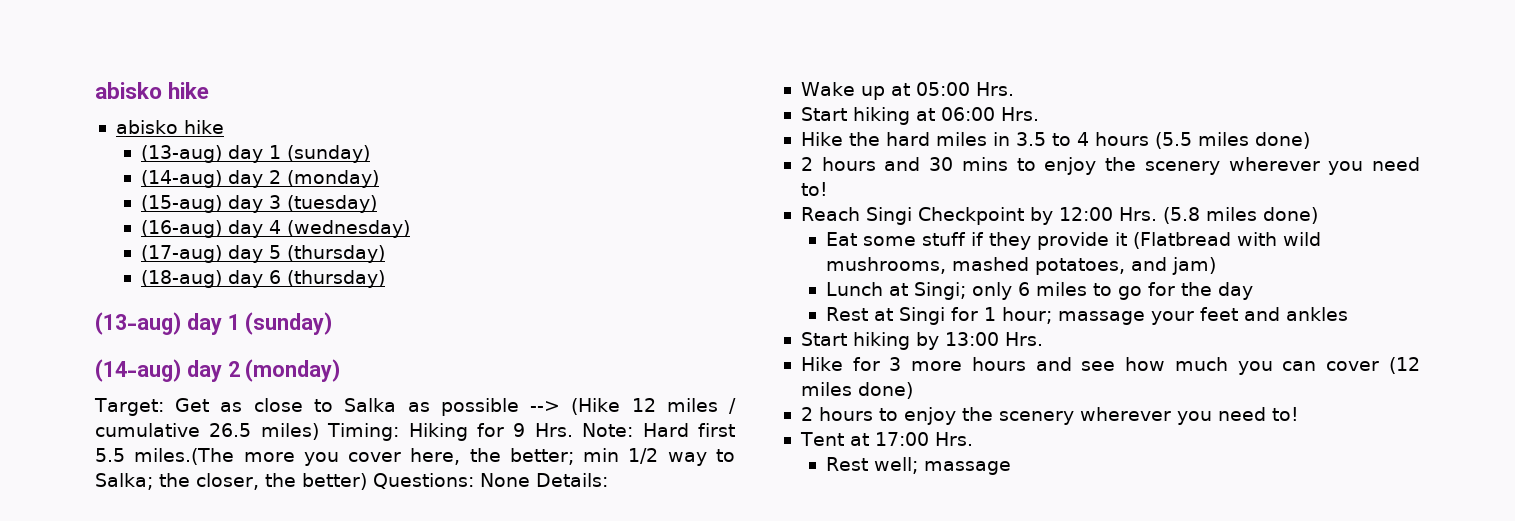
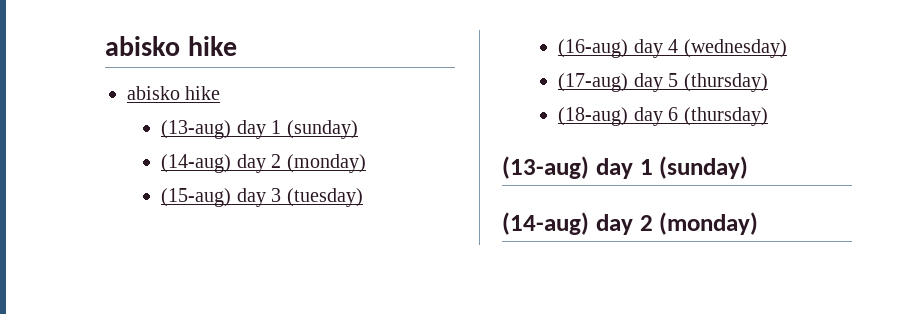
[94,398,736,416] [95,423,735,441] [95,448,735,466] [95,473,608,490] [800,82,1014,100] [800,107,1039,125] [800,132,1310,149] [800,157,1420,175] [800,182,828,196] [800,207,1318,225] [826,232,1322,250] [826,257,1217,275] [826,282,1254,300] [826,307,1349,325] [800,332,1043,350] [800,357,1421,375] [800,382,913,399] [800,407,1299,425] [799,432,973,446] [826,457,1012,475] // Target: Get as close to Salka as possible --> (Hike 12 miles / cumulative 26.5 miles) Timing: Hiking for 9 Hrs. Note: Hard first 5.5 miles.(The more you cover here, the better; min 1/2 way to Salka; the closer, the better) Questions: None Details: // Wake up at 05:00 Hrs. // Start hiking at 06:00 Hrs. // Hike the hard miles in 3.5 to 4 hours (5.5 miles done) // 2 hours and 30 mins to enjoy the scenery wherever you need to! // Reach Singi Checkpoint by 12:00 Hrs. (5.8 miles done) // Eat some stuff if they provide it (Flatbread with wild mushrooms, mashed potatoes, and jam) // Lunch at Singi; only 6 miles to go for the day // Rest at Singi for 1 hour; massage your feet and ankles // Start hiking by 13:00 Hrs. // Hike for 3 more hours and see how much you can cover (12 miles done) // 2 hours to enjoy the scenery wherever you need to! // Tent at 17:00 Hrs. // Rest well; massage -> (759, 223) none

